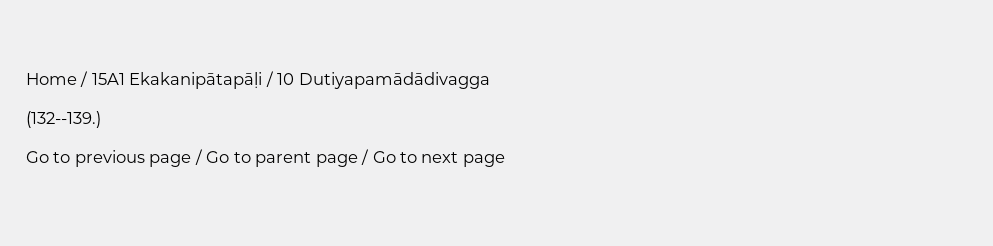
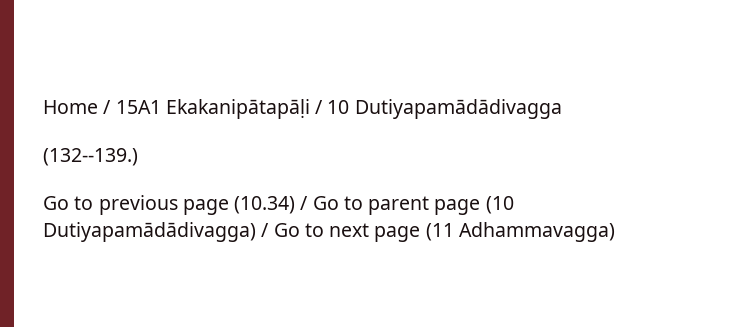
(192, 160) none -> [234,196,296,214] (10.34)
(358, 160) none -> [485,196,514,214] [43,222,256,242] (10 Dutiyapamādādivagga)
(505, 160) none -> [425,222,615,242] (11 Adhammavagga)

